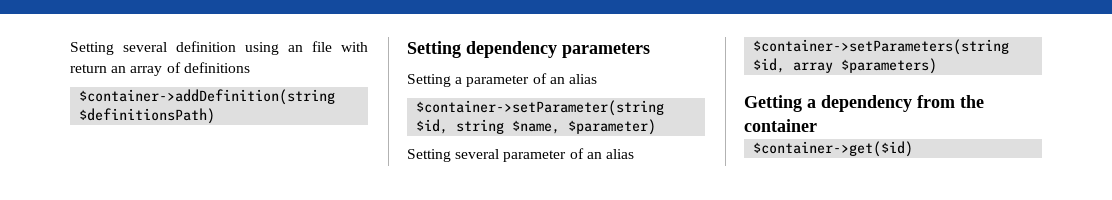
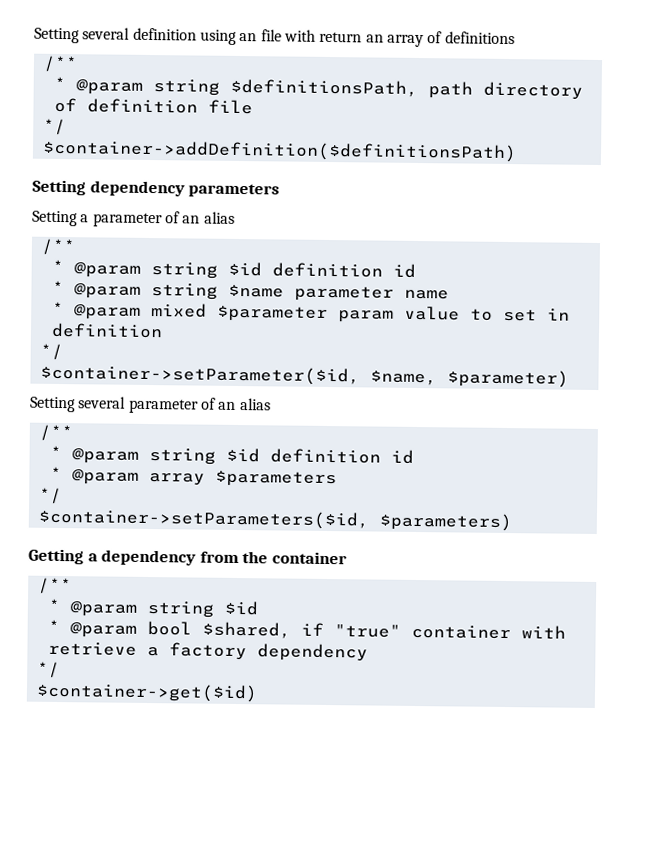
[79,89,336,105] [79,108,216,124] $container->addDefinition(string $definitionsPath) -> [42,55,78,73] [53,76,583,100] [53,97,253,115] [42,118,66,136] [41,139,517,163] /** // * @param string $definitionsPath, path directory of definition file // */ // $container->addDefinition($definitionsPath)
[416,100,665,116] [416,119,505,134] $container->setParameter(string $id, string -> [40,238,76,256] [51,259,416,279] [51,280,449,302] [51,301,570,323] [50,322,163,339] [39,343,63,361] [39,364,360,386] /** // * @param string $id definition id // * @param string $name parameter name // * @param mixed $parameter param value to set in definition // */ // $container->setParameter($id,
[753,39,1010,55] [753,58,834,73] $container->setParameters(string $id, array -> [38,424,73,442] [49,445,414,465] [49,466,337,488] [38,487,62,505] [37,508,369,530] /** // * @param string $id definition id // * @param array $parameters // */ // $container->setParameters($id,
(817, 125) none -> [37,577,72,595] [47,598,258,618] [47,619,566,640] [47,641,368,662] [36,661,60,679] // /** // * @param string $id // * @param bool $shared, if "true" container with retrieve a factory dependency // */

